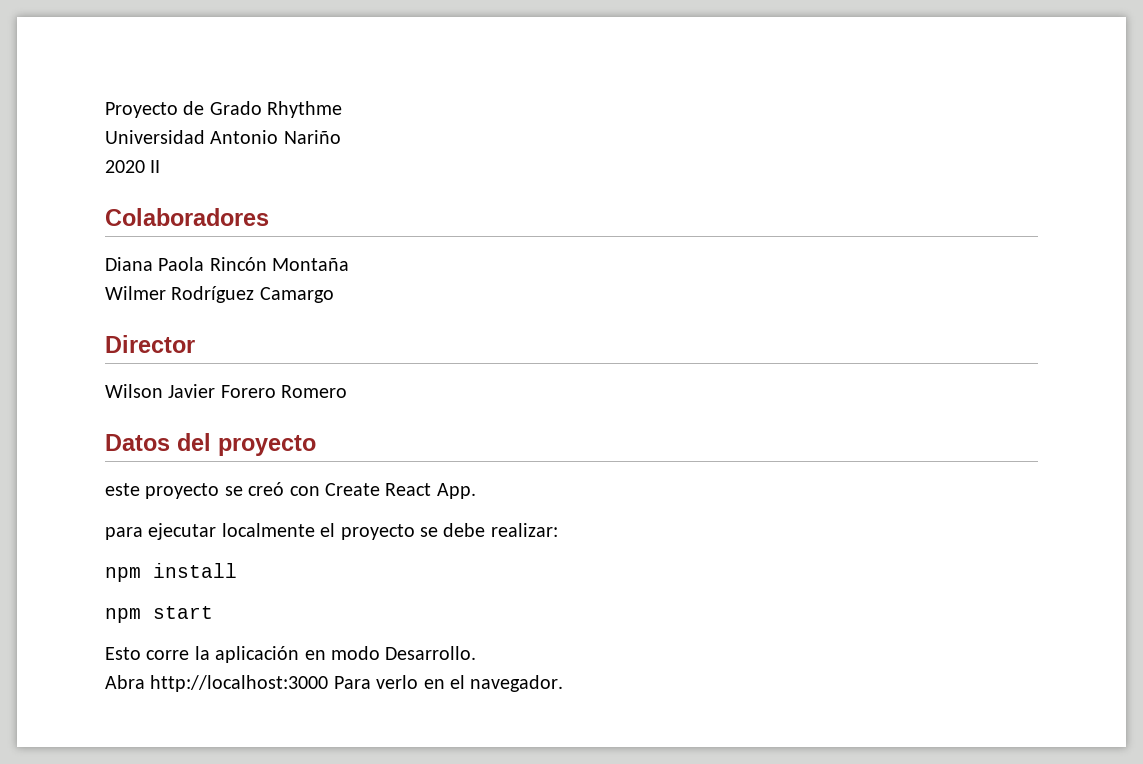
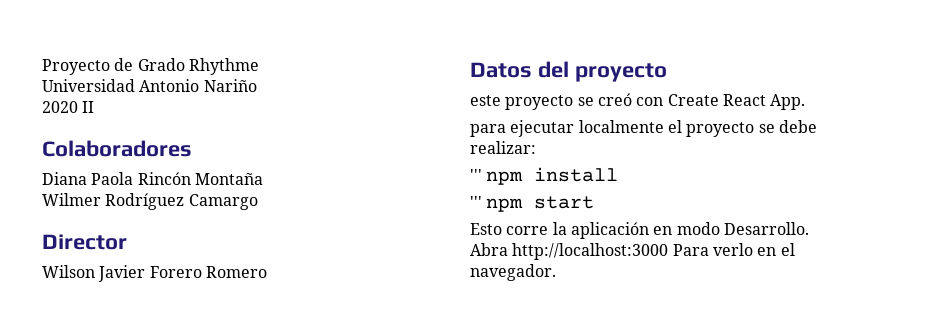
(558, 530) none -> [470,169,482,181] '''
(237, 570) none -> [470,196,482,208] '''

